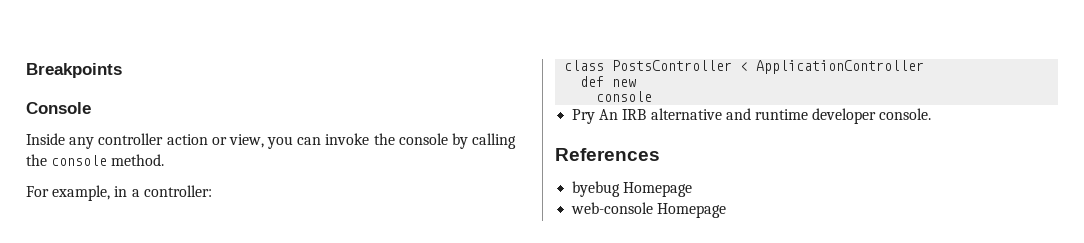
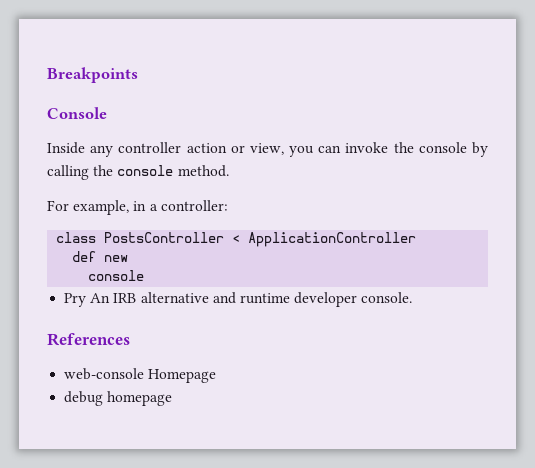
[572,181,621,197] byebug -> [64,368,145,380] web-console
[571,202,727,218] web-console Homepage -> [64,391,173,406] debug homepage

